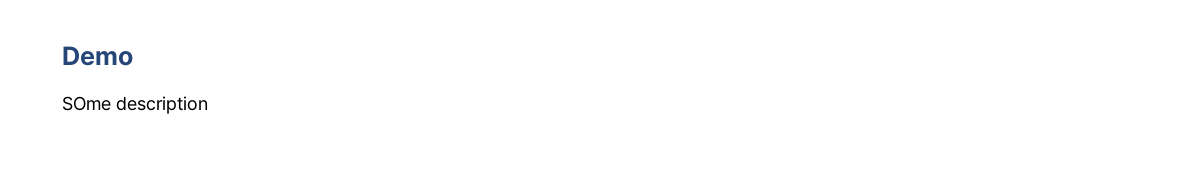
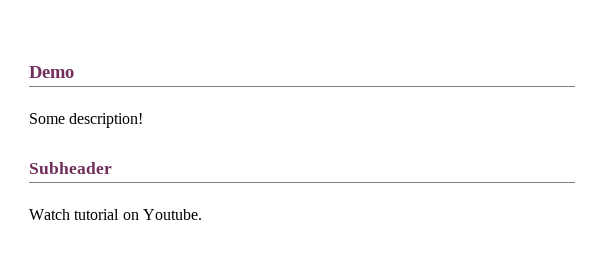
[62,96,208,114] SOme description -> [29,113,144,128] [29,162,112,174] [29,209,202,220] Some description! // Subheader // Watch tutorial on Youtube.

